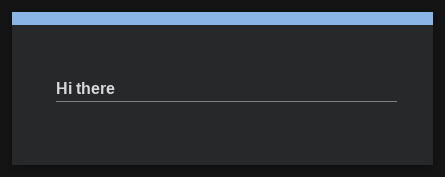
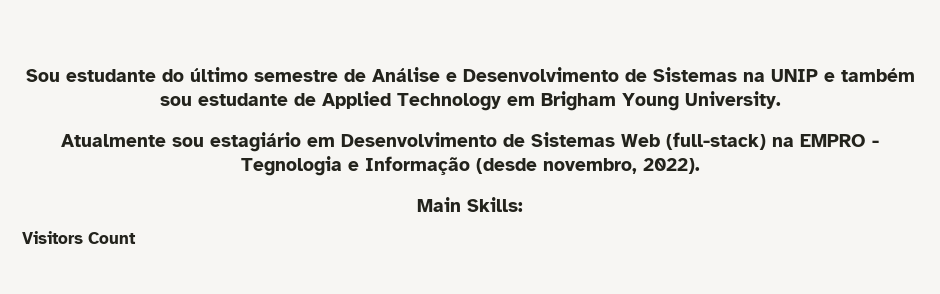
[56,82,116,94] Hi there -> [25,67,915,82] [159,91,781,111] [61,132,879,152] [240,156,700,176] [417,197,523,212] [22,231,136,244] Sou estudante do último semestre de Análise e Desenvolvimento de Sistemas na UNIP e também sou estudante de Applied Technology em Brigham Young University. // Atualmente sou estagiário em Desenvolvimento de Sistemas Web (full-stack) na EMPRO - Tegnologia e Informação (desde novembro, 2022). // Main Skills: // Visitors Count

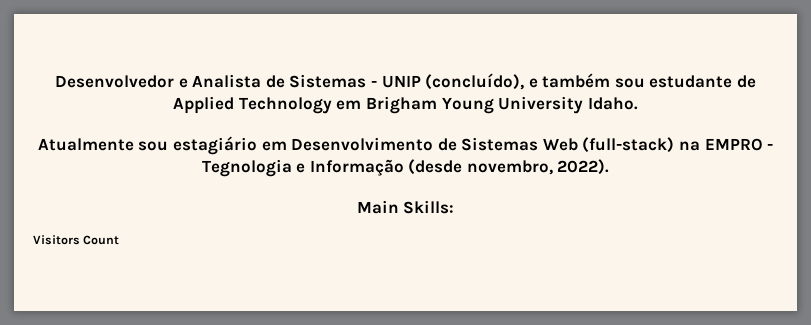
[25,67,818,82] Sou estudante do último semestre de Análise e Desenvolvimento de Sistemas na UNIP -> [54,73,525,90] Desenvolvedor e Analista de Sistemas - UNIP (concluído),
[684,91,781,109] University. -> [498,96,638,114] University Idaho.

